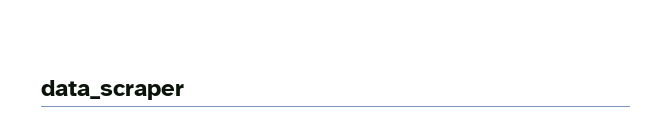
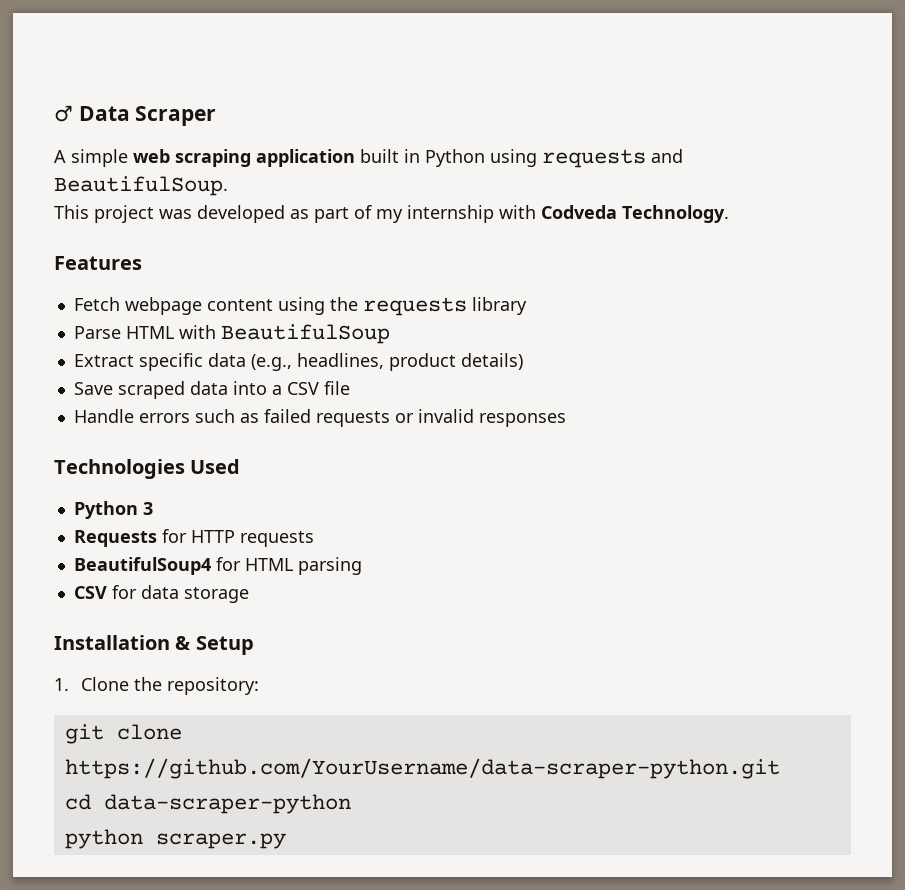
[41,80,184,100] data_scraper -> [54,105,217,126] [54,149,683,168] [54,176,228,196] [54,205,729,223] [54,256,142,270] [73,297,527,316] [73,324,390,344] [73,353,523,371] [73,381,350,399] [73,409,566,427] [54,459,241,479] [73,501,153,519] [73,529,314,547] [73,557,362,575] [73,585,249,603] [54,635,254,655] [54,677,259,695] [64,724,182,744] [64,758,780,779] [64,794,351,814] [64,829,286,849] ♂ Data Scraper // A simple web scraping application built in Python using requests and BeautifulSoup. // This project was developed as part of my internship with Codveda Technology. // Features // Fetch webpage content using the requests library // Parse HTML with BeautifulSoup // Extract specific data (e.g., headlines, product details) // Save scraped data into a CSV file // Handle errors such as failed requests or invalid responses // Technologies Used // Python 3 // Requests for HTTP requests // BeautifulSoup4 for HTML parsing // CSV for data storage // Installation & Setup // 1. Clone the repository: // git clone https://github.com/YourUsername/data-scraper-python.git // cd data-scraper-python // python scraper.py

